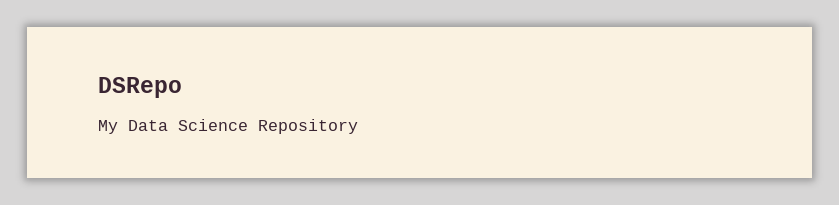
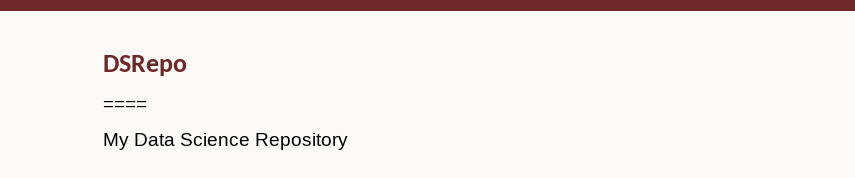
(182, 87) none -> [103,100,147,110] // ====

